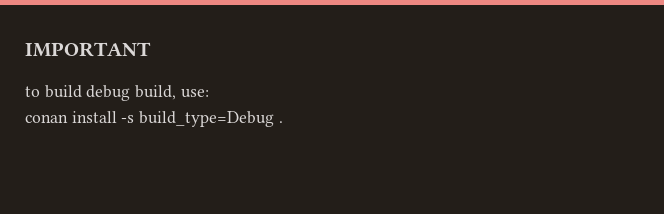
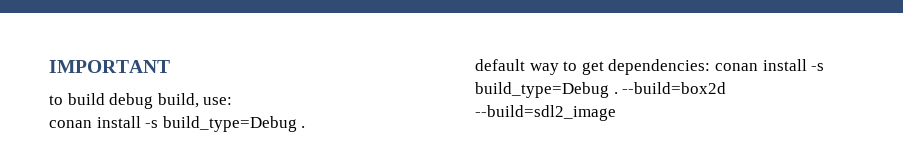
(283, 122) none -> [475,59,825,75] [475,82,727,98] [475,105,616,121] // default way to get dependencies: conan install -s build_type=Debug . --build=box2d --build=sdl2_image

